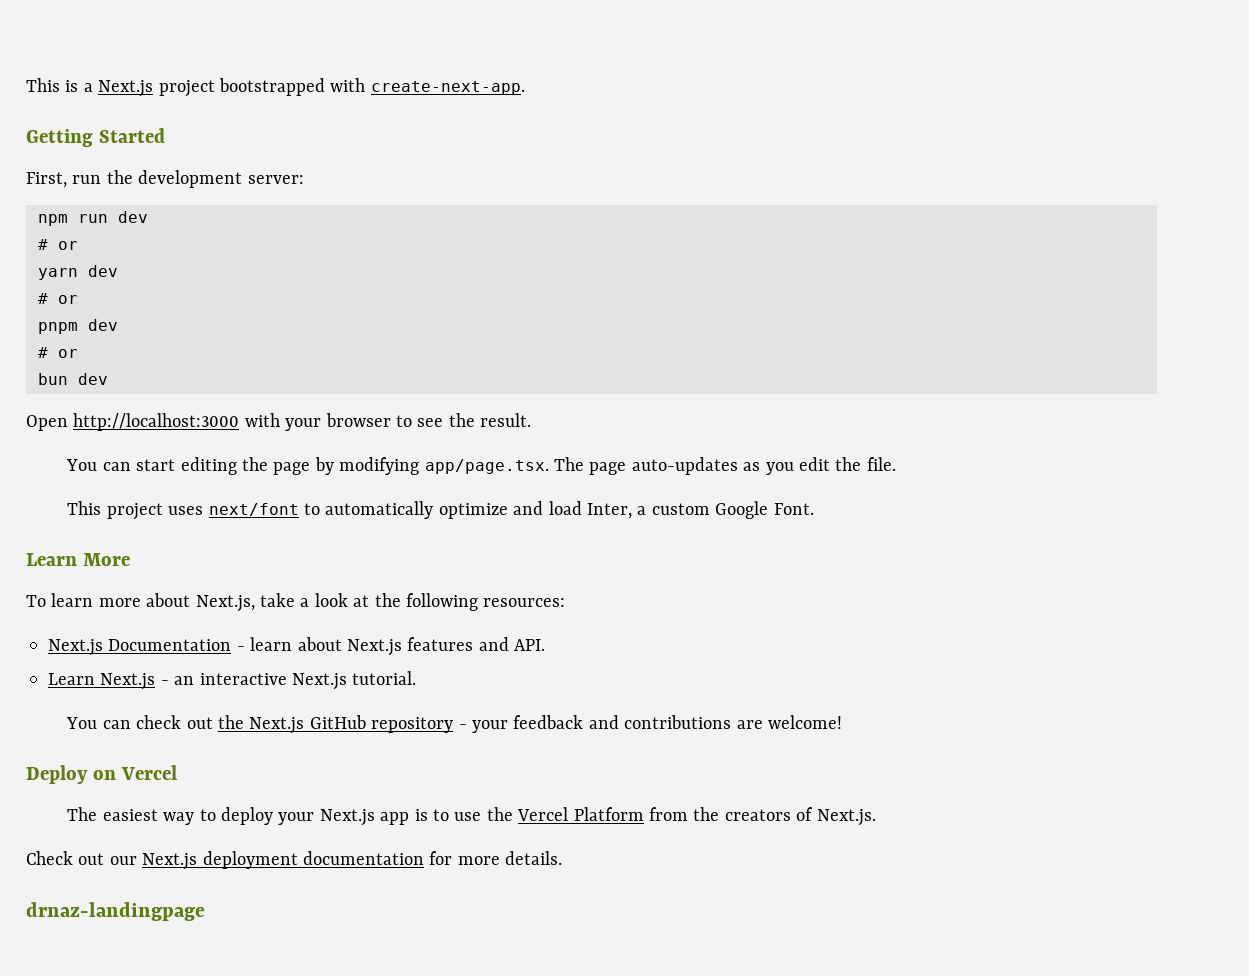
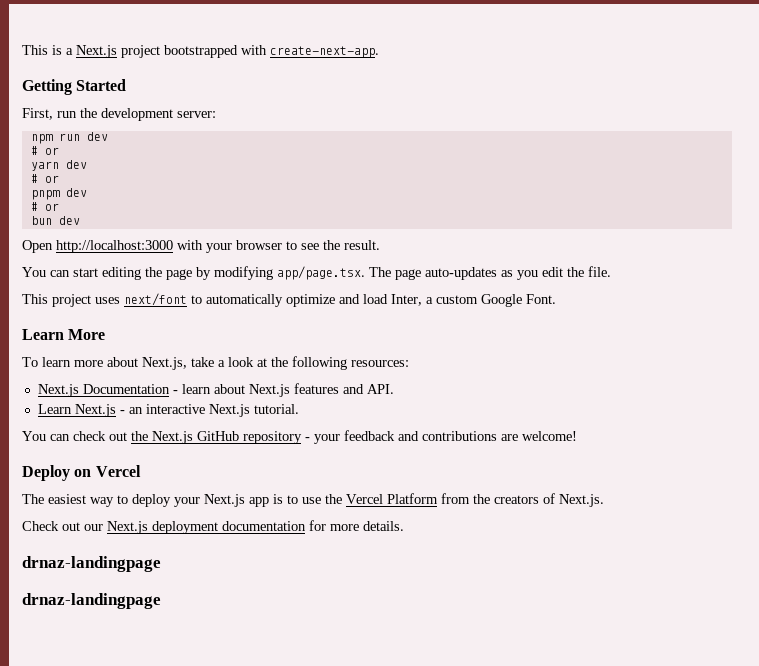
(205, 911) none -> [22,593,161,609] // drnaz-landingpage

